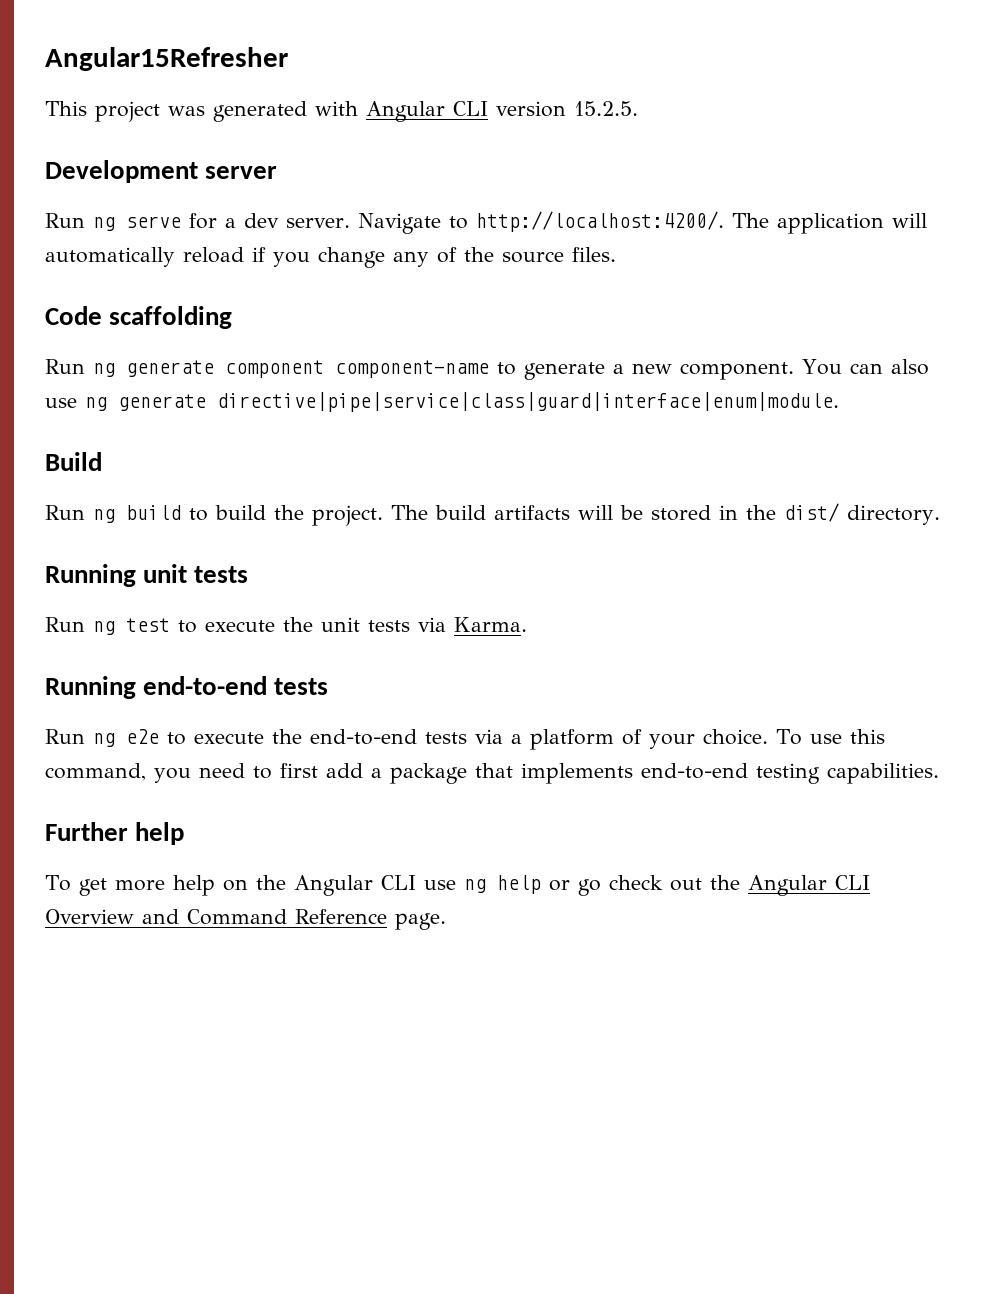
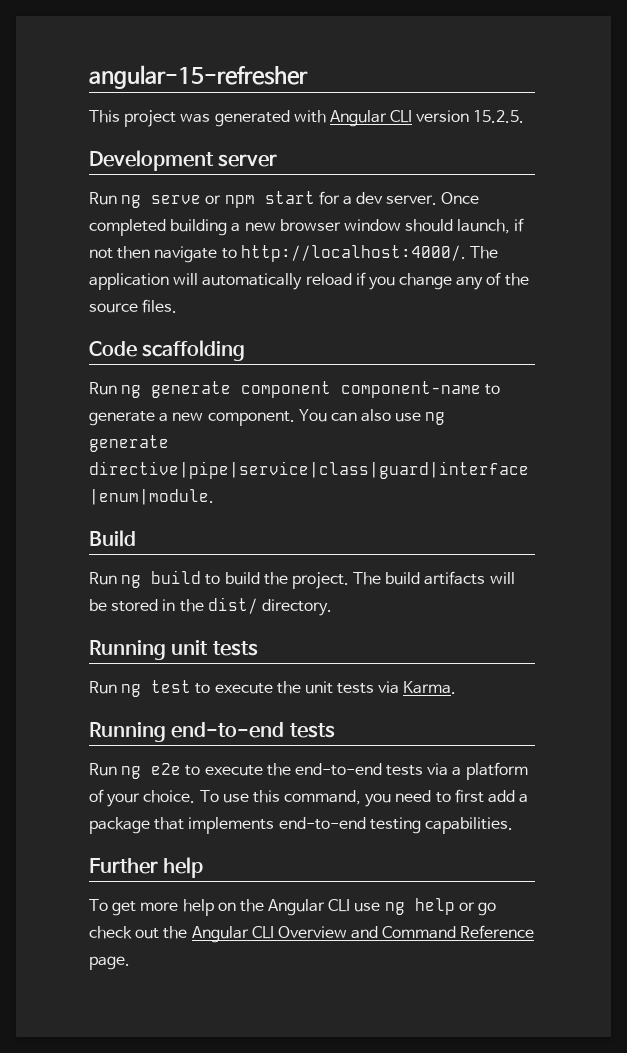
[45,47,288,71] Angular15Refresher -> [89,65,308,89] angular-15-refresher
(181, 222) none -> [205,191,315,208] or npm start
[357,211,724,234] Navigate to http://localhost:4200/. -> [441,192,480,204] [89,218,525,236] [89,245,466,263] Once completed building a new browser window should launch, if not then navigate to http://localhost:4000/.

